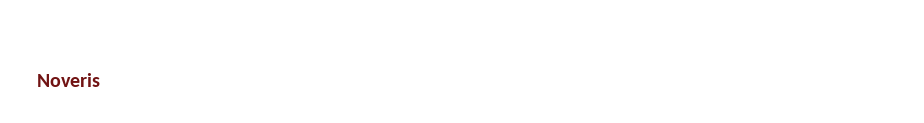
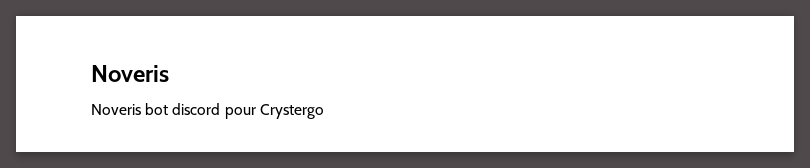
[37,73,100,87] Noveris -> [91,65,169,82] [91,103,324,119] Noveris // Noveris bot discord pour Crystergo

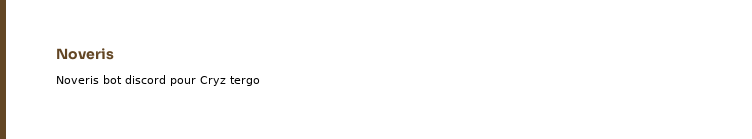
[259,104,324,119] Crystergo -> [200,76,260,86] Cryz tergo

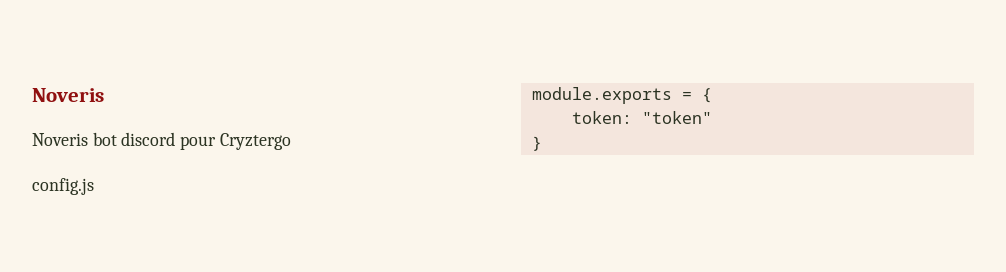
[200,76,260,86] Cryz tergo -> [219,133,291,150] [32,178,94,195] [531,87,712,104] [571,111,712,124] [531,136,542,151] Cryztergo // config.js // module.exports = { // token: "token" // }

